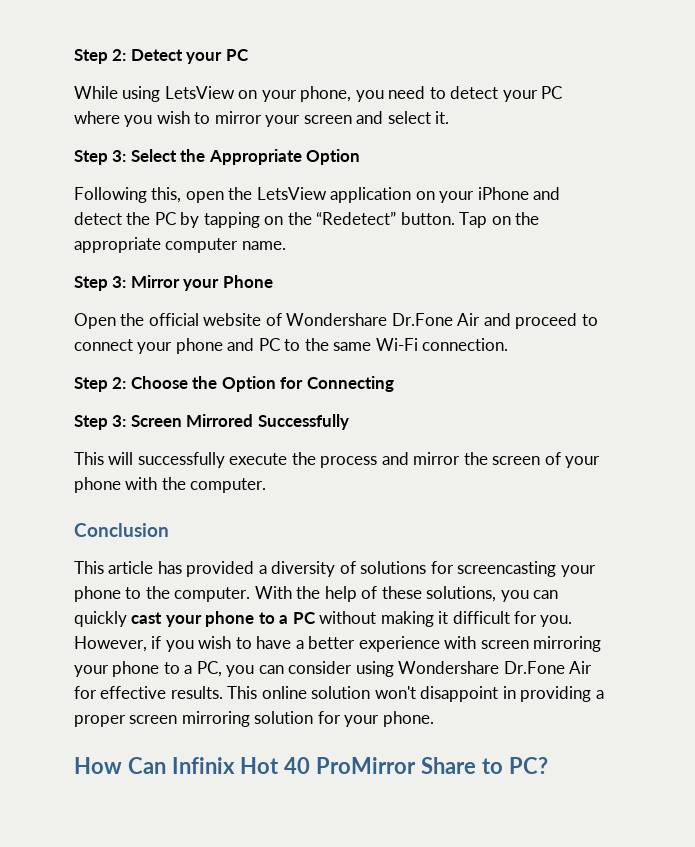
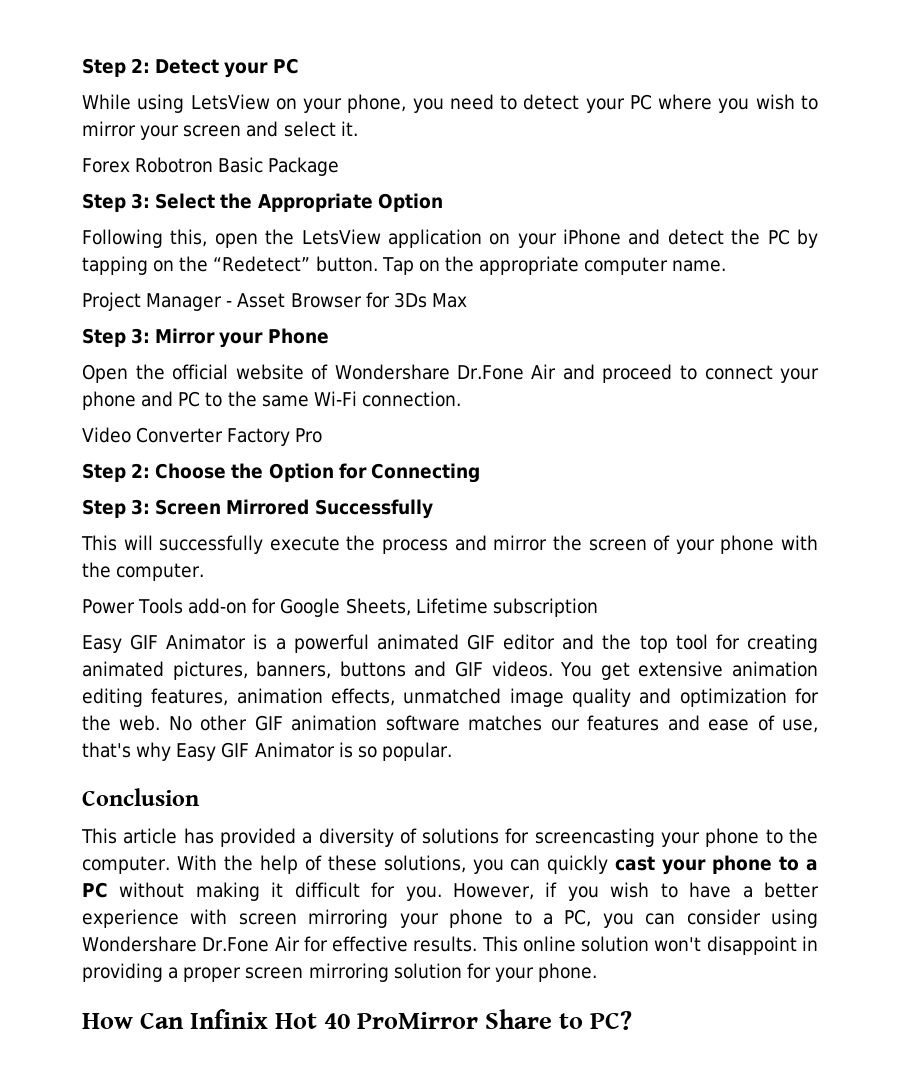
(450, 117) none -> [82,157,340,176] // Forex Robotron Basic Package
(286, 245) none -> [82,292,467,311] // Project Manager - Asset Browser for 3Ds Max
(509, 344) none -> [82,427,323,446] // Video Converter Factory Pro
(267, 485) none -> [82,598,598,617] [82,634,818,653] [82,661,818,680] [82,688,820,707] [82,715,818,733] [82,742,452,761] // Power Tools add-on for Google Sheets, Lifetime subscription // Easy GIF Animator is a powerful animated GIF editor and the top tool for creating animated pictures, banners, buttons and GIF videos. You get extensive animation editing features, animation effects, unmatched image quality and optimization for the web. No other GIF animation software matches our features and ease of use, that's why Easy GIF Animator is so popular.

